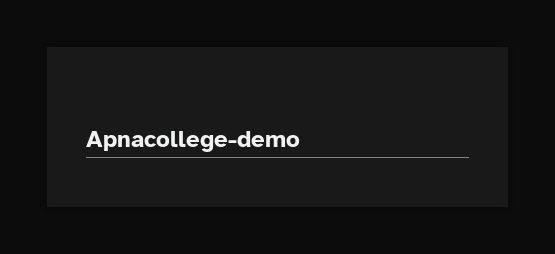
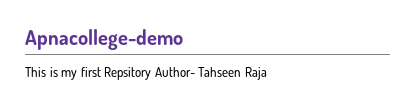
(300, 141) none -> [25,67,267,80] // This is my first Repsitory Author- Tahseen Raja

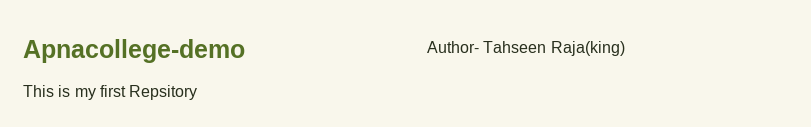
(152, 73) none -> (198, 92) //
[244,67,267,80] Raja -> [550,41,625,56] Raja(king)

